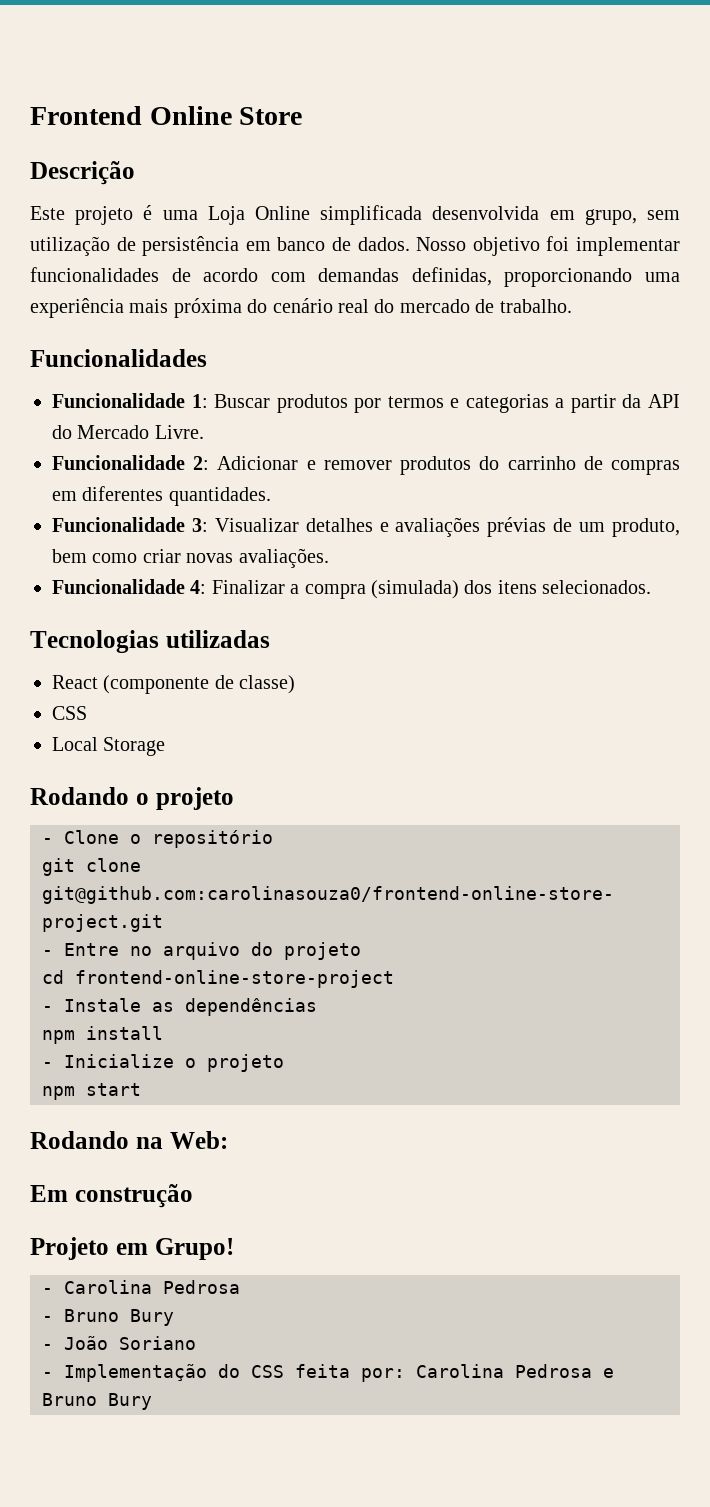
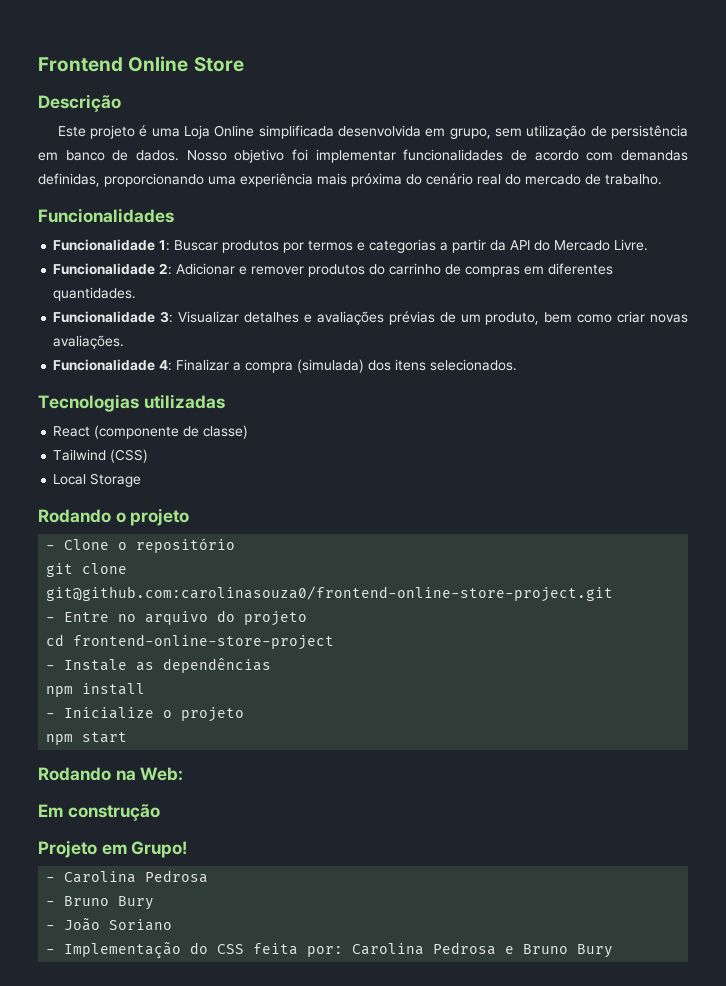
[52,706,87,720] CSS -> [53,449,149,463] Tailwind (CSS)

